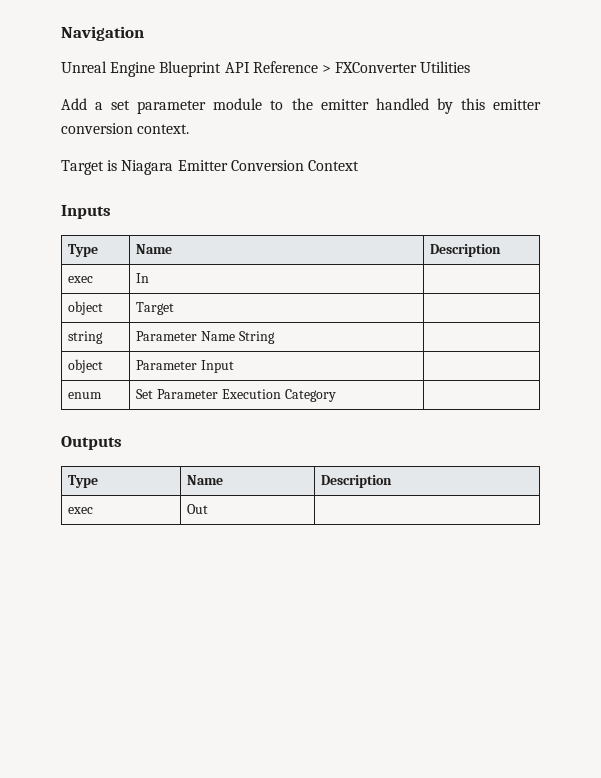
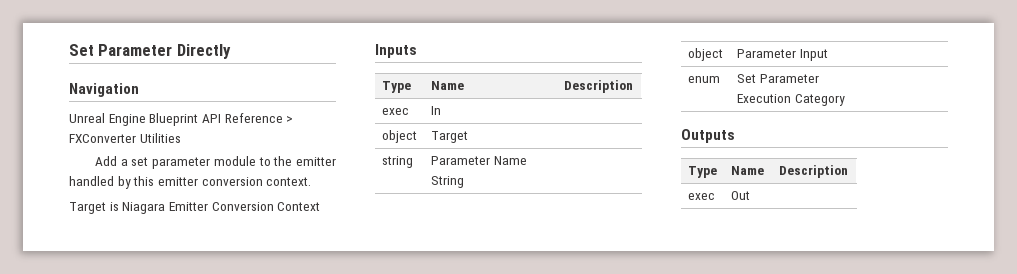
(61, 33) none -> [69,44,231,59] Set Parameter Directly //

